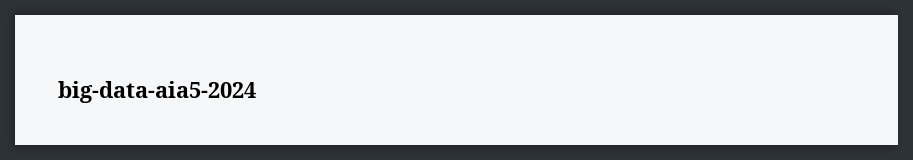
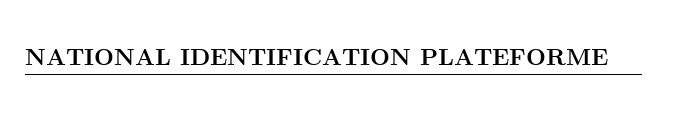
[58,81,256,103] big-data-aia5-2024 -> [25,49,608,65] NATIONAL IDENTIFICATION PLATEFORME

